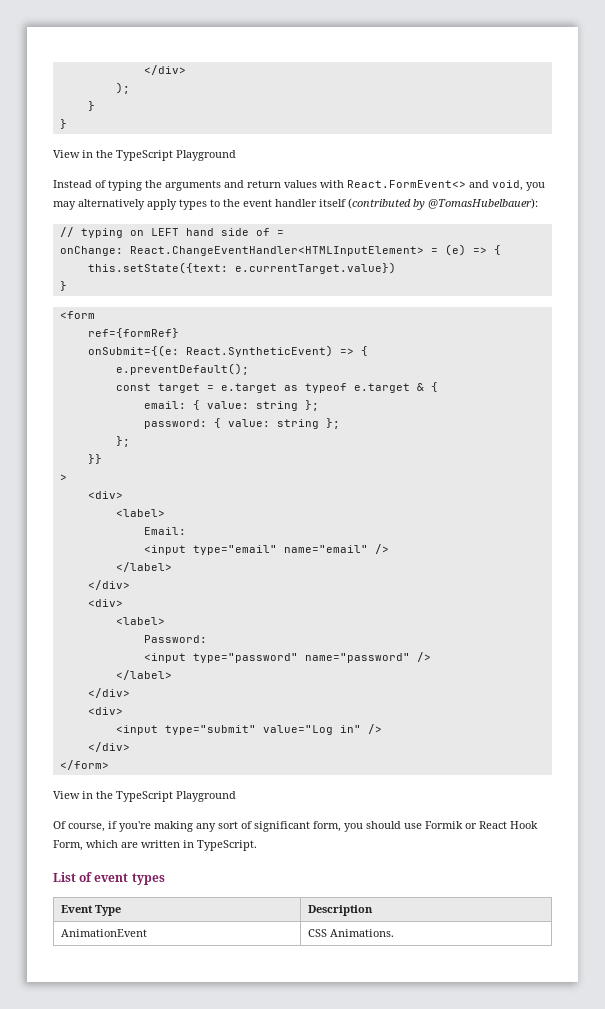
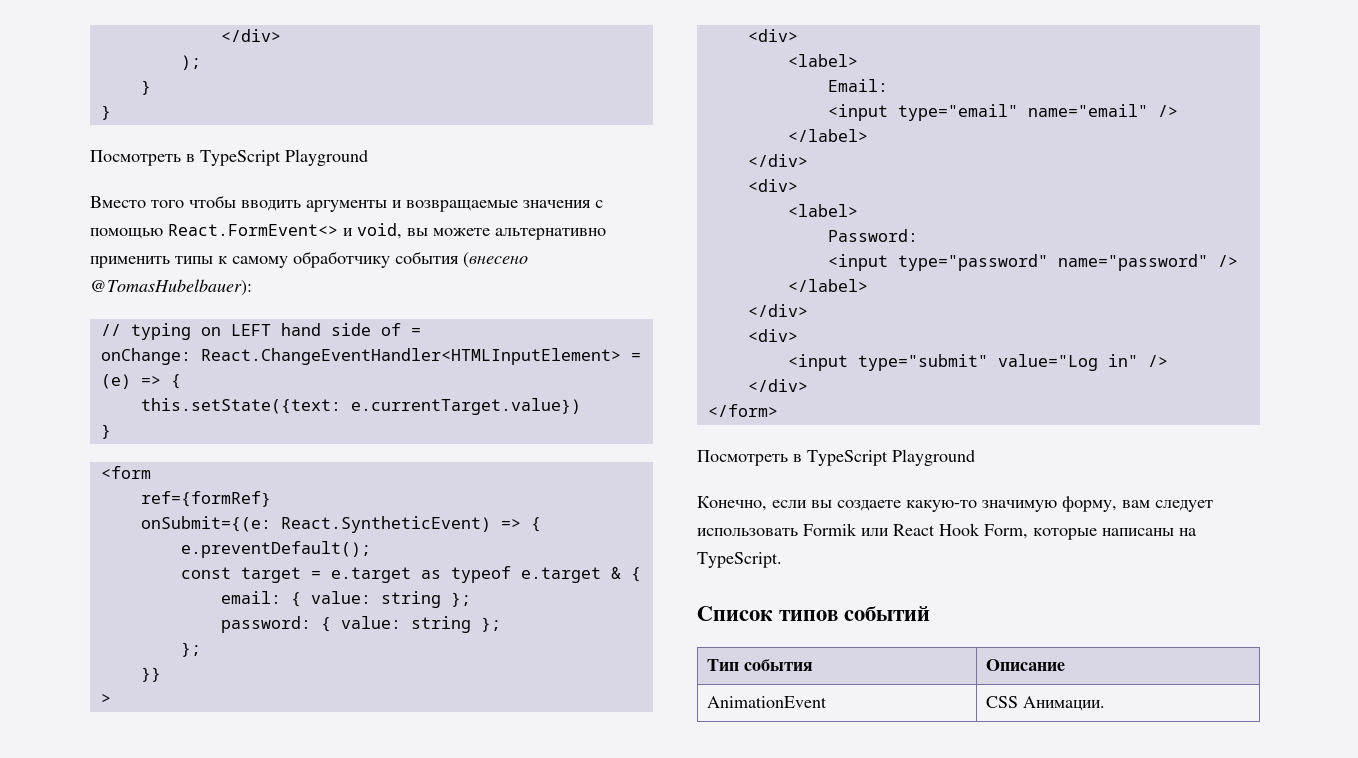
[53,150,236,161] [53,180,545,191] [53,198,425,210] View in the TypeScript Playground // Instead of typing the arguments and return values with React.FormEvent<> and void, you may alternatively apply types to the event handler itself (contributed by -> [90,149,368,166] [90,195,603,212] [90,223,606,240] [90,251,528,268] Посмотреть в TypeScript Playground // Вместо того чтобы вводить аргументы и возвращаемые значения с помощью React.FormEvent<> и void, вы можете альтернативно применить типы к самому обработчику события (внесено
[53,791,236,802] [53,821,538,832] [53,840,257,851] [53,872,165,885] [61,905,122,916] [308,905,374,916] View in the TypeScript Playground // Of course, if you're making any sort of significant form, you should use Formik or React Hook Form, which are written in TypeScript. // List of event types // Event Type | Description -> [697,449,975,466] [697,496,1213,512] [697,523,1197,540] [697,552,782,568] [697,606,931,621] [706,659,813,671] [985,659,1065,671] Посмотреть в TypeScript Playground // Конечно, если вы создаете какую-то значимую форму, вам следует использовать Formik или React Hook Form, которые написаны на TypeScript. // Список типов событий // Тип события | Описание
[330,929,395,937] Animations. -> [1022,696,1105,711] Анимации.

